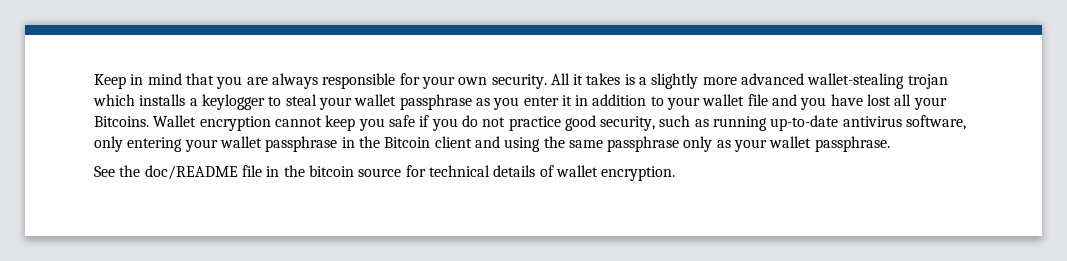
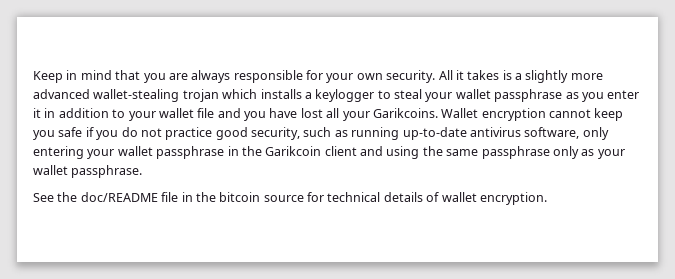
[94,116,149,127] Bitcoins. -> [372,108,438,118] Garikcoins.
[384,137,431,148] Bitcoin -> [265,146,322,156] Garikcoin

